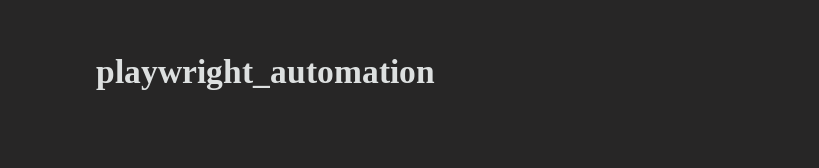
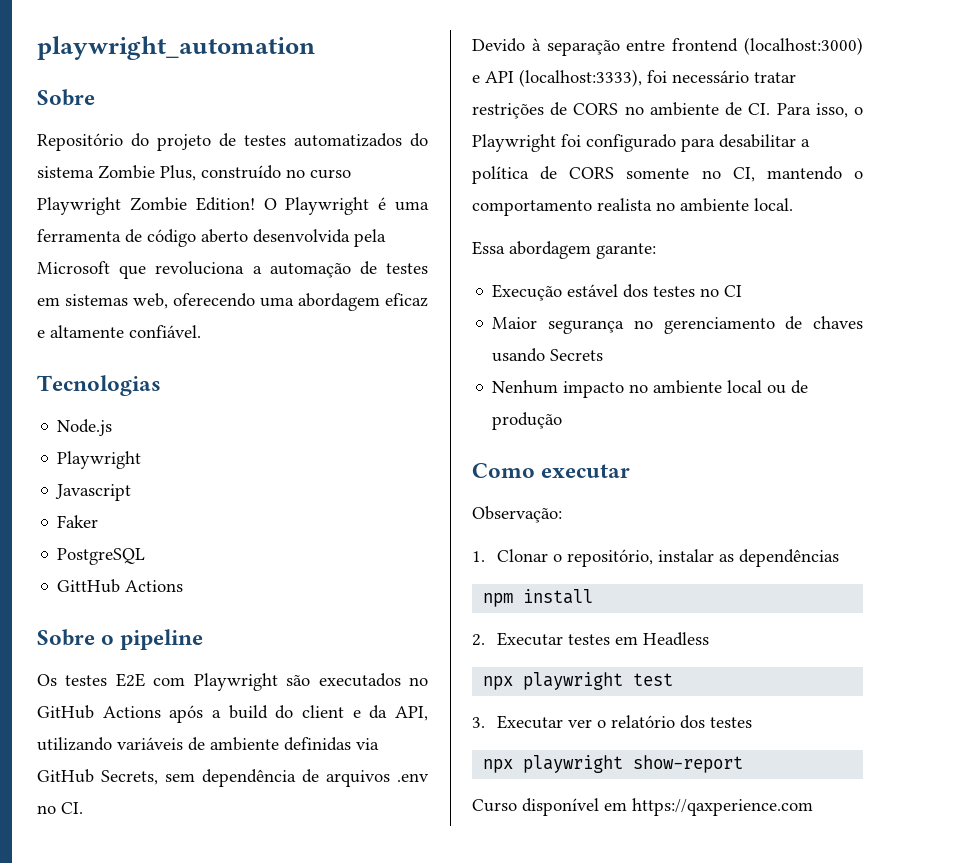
(435, 74) none -> [37,89,95,106] [37,133,428,151] [37,165,351,181] [37,197,429,215] [37,229,386,247] [37,261,428,279] [37,293,428,311] [37,325,201,338] [37,375,161,396] [57,419,113,436] [57,451,142,469] [55,484,132,501] [57,515,99,528] [57,548,146,565] [57,579,184,593] [37,629,204,650] [37,673,428,691] [37,705,429,723] [37,737,379,751] [37,769,429,787] [37,802,83,814] [472,37,863,56] [472,69,796,87] [472,102,863,119] [472,134,810,152] [472,166,863,184] [472,198,793,216] [472,241,656,259] [492,284,743,301] [492,316,863,334] [492,348,604,362] [492,380,809,398] [492,412,563,430] [472,463,631,478] [472,506,562,523] [472,549,840,567] [483,589,594,607] [472,632,710,646] [483,672,674,690] [472,715,753,729] [483,755,744,773] [472,798,813,816] // Sobre // Repositório do projeto de testes automatizados do sistema Zombie Plus, construído no curso Playwright Zombie Edition! O Playwright é uma ferramenta de código aberto desenvolvida pela Microsoft que revoluciona a automação de testes em sistemas web, oferecendo uma abordagem eficaz e altamente confiável. // Tecnologias // Node.js // Playwright // Javascript // Faker // PostgreSQL // GittHub Actions // Sobre o pipeline // Os testes E2E com Playwright são executados no GitHub Actions após a build do client e da API, utilizando variáveis de ambiente definidas via GitHub Secrets, sem dependência de arquivos .env no CI. // Devido à separação entre frontend (localhost:3000) e API (localhost:3333), foi necessário tratar restrições de CORS no ambiente de CI. Para isso, o Playwright foi configurado para desabilitar a política de CORS somente no CI, mantendo o comportamento realista no ambiente local. // Essa abordagem garante: // Execução estável dos testes no CI // Maior segurança no gerenciamento de chaves usando Secrets // Nenhum impacto no ambiente local ou de produção // Como executar // Observação: // 1. Clonar o repositório, instalar as dependências // npm install // 2. Executar testes em Headless // npx playwright test // 3. Executar ver o relatório dos testes // npx playwright show-report // Curso disponível em https://qaxperience.com

